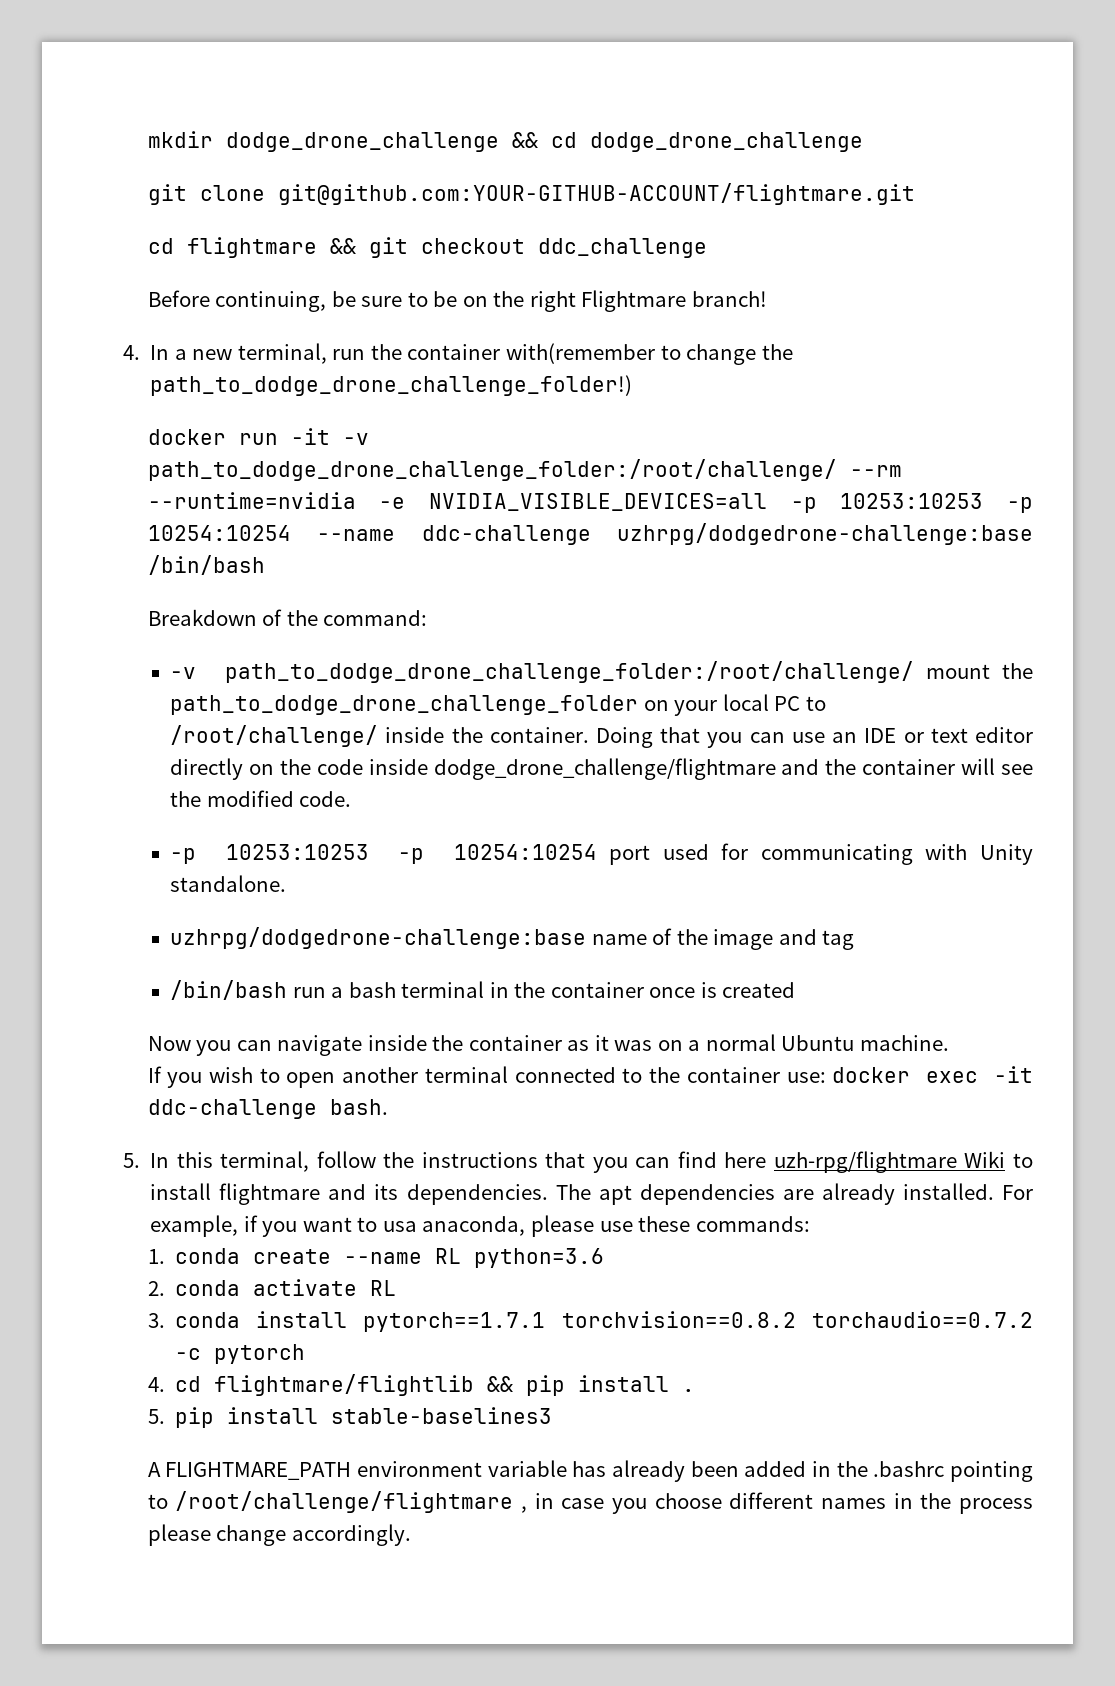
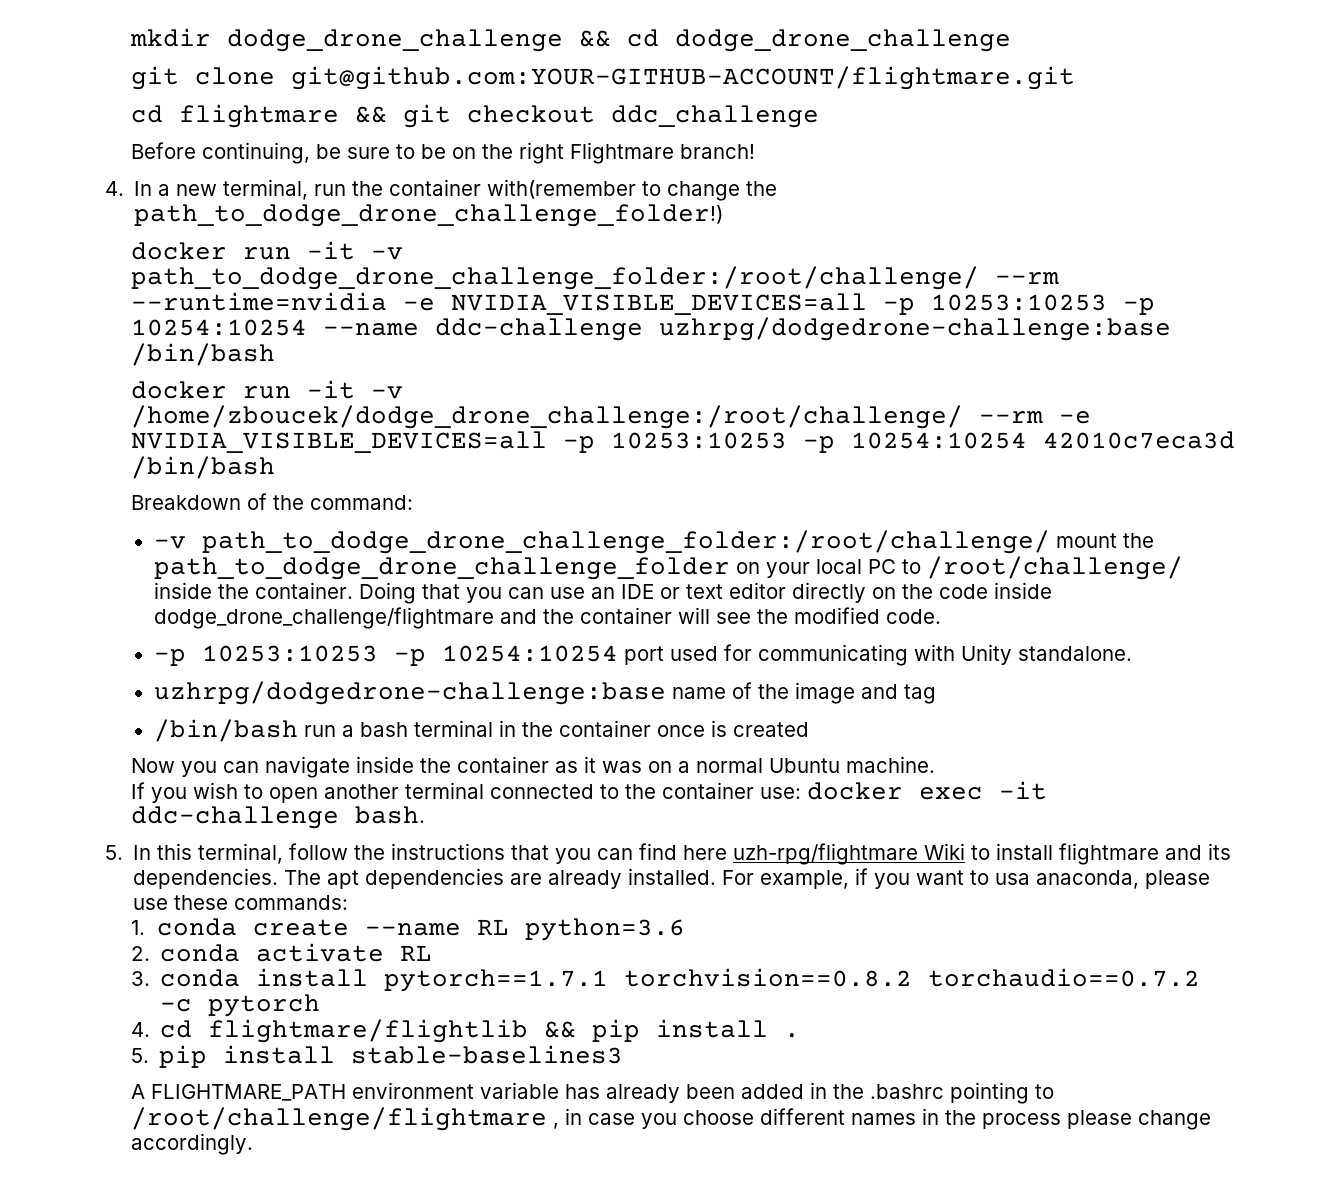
(265, 565) none -> [131,380,404,399] [131,405,1092,429] [131,431,1236,453] [131,456,276,479] // docker run -it -v /home/zboucek/dodge_drone_challenge:/root/challenge/ --rm -e NVIDIA_VISIBLE_DEVICES=all -p 10253:10253 -p 10254:10254 42010c7eca3d /bin/bash

